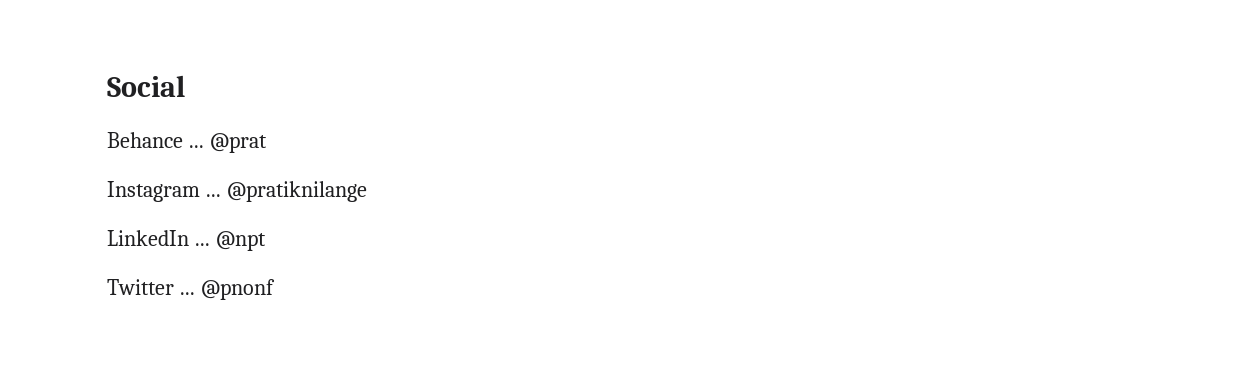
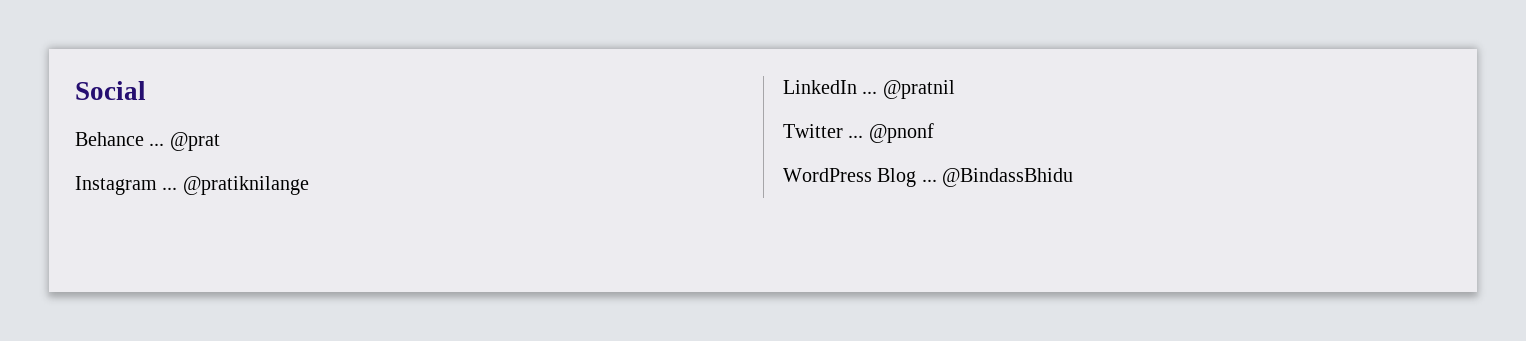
[215,231,266,251] @npt -> [882,80,955,99] @pratnil
(275, 289) none -> [783,168,1074,187] // WordPress Blog ... @BindassBhidu

